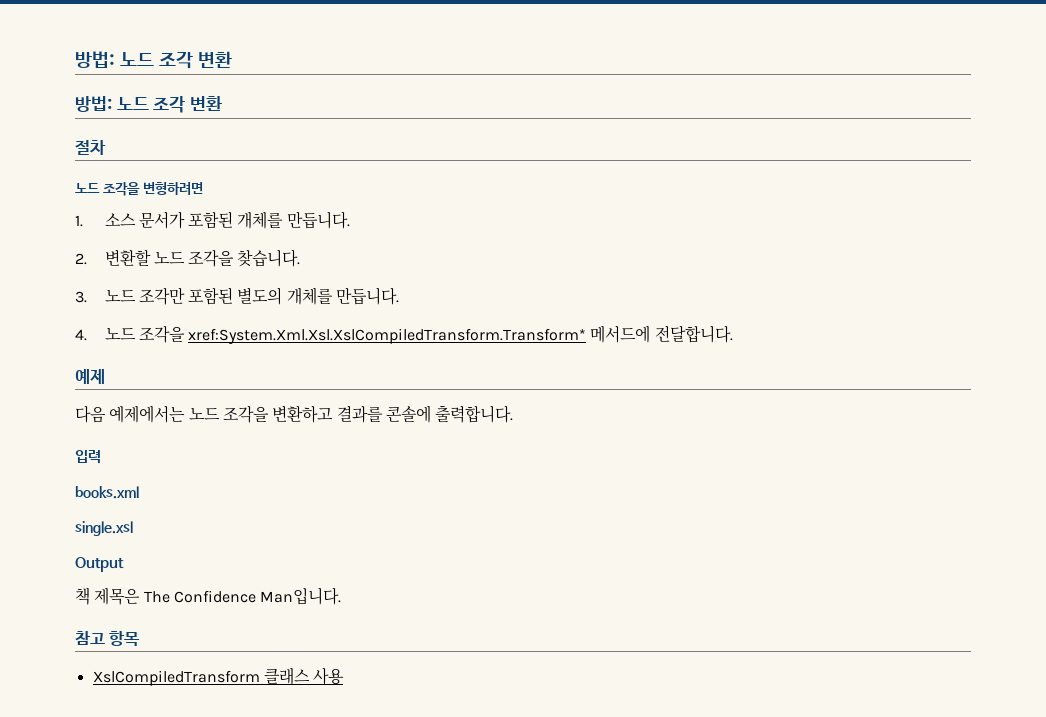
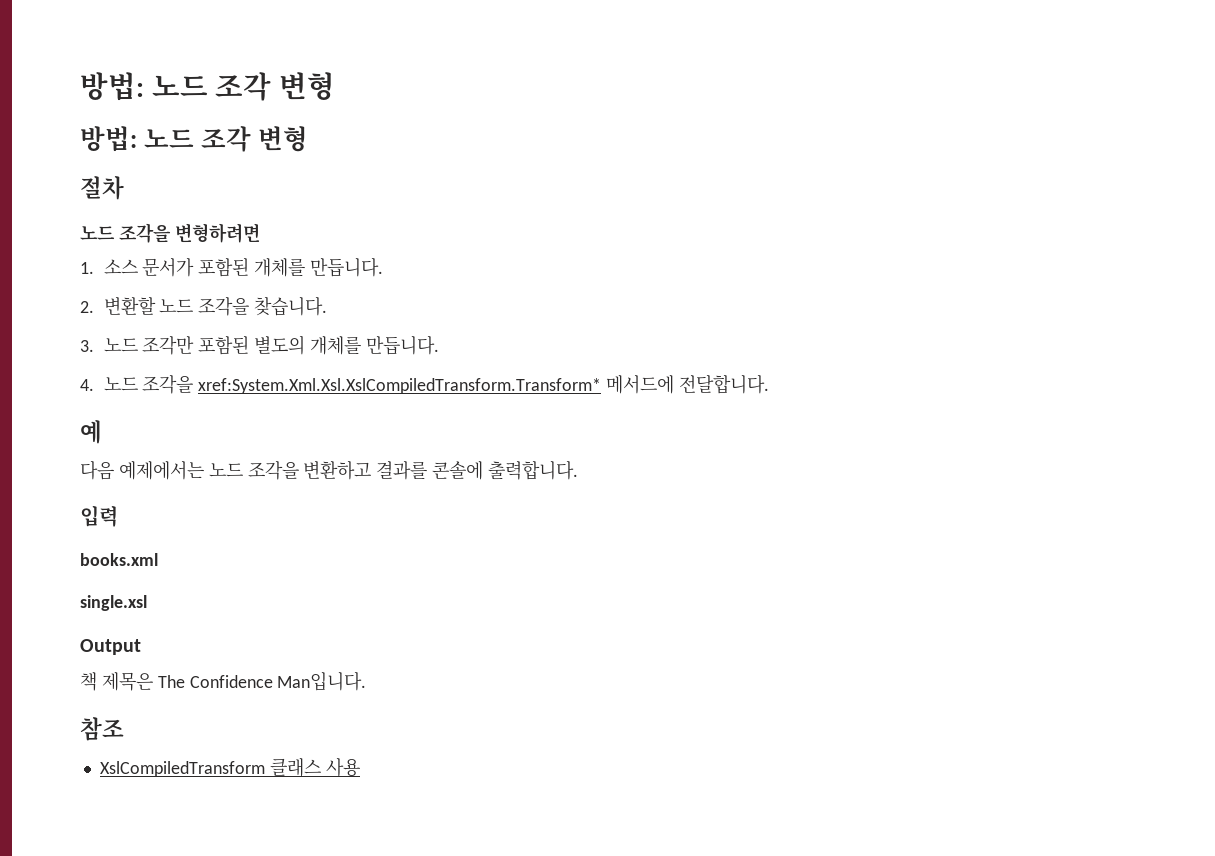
[75,51,233,69] [75,96,223,113] 방법: 노드 조각 변환 // 방법: 노드 조각 변환 -> [80,72,336,101] [80,126,308,152] 방법: 노드 조각 변형 // 방법: 노드 조각 변형
[75,369,105,384] 예제 -> [80,420,102,444] 예
[75,631,141,646] 참고 항목 -> [80,717,124,741] 참조

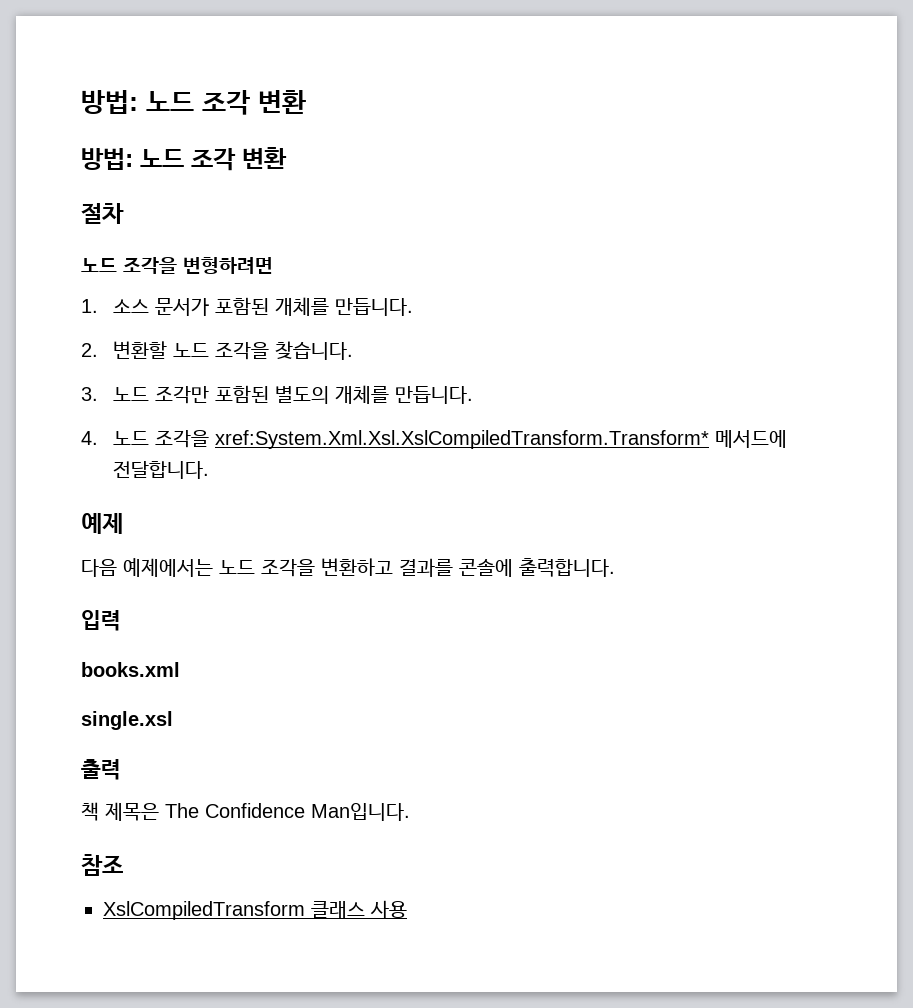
[80,72,336,101] [80,126,308,152] 방법: 노드 조각 변형 // 방법: 노드 조각 변형 -> [81,90,306,115] [81,147,287,171] 방법: 노드 조각 변환 // 방법: 노드 조각 변환
[80,420,102,444] 예 -> [81,513,123,534] 예제
[80,639,141,655] Output -> [81,759,121,780] 출력

